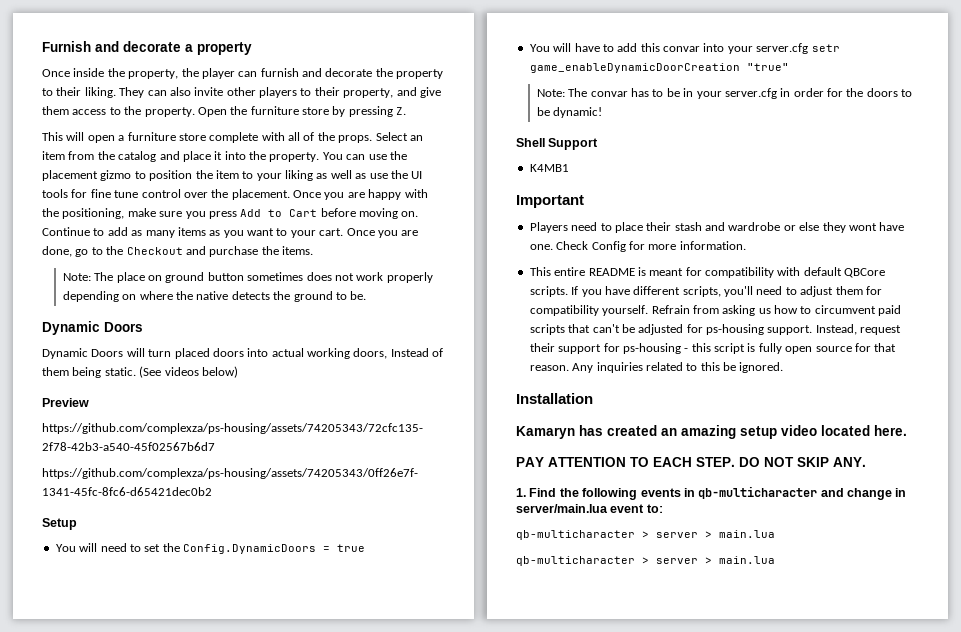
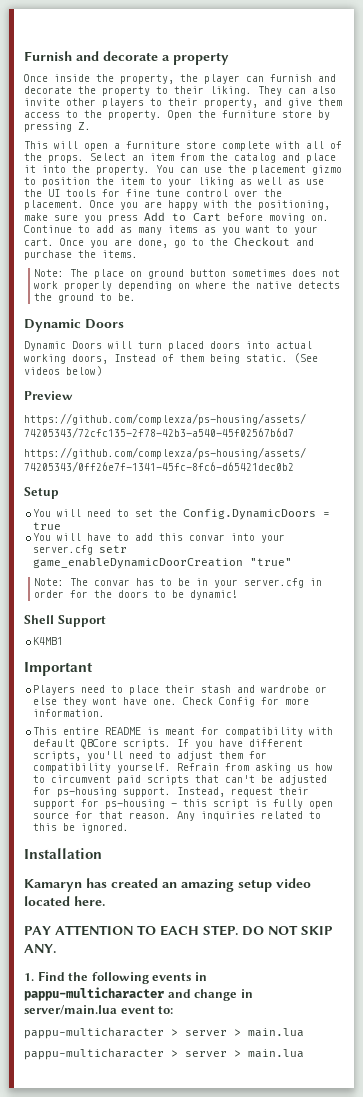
[698,486,818,499] qb-multicharacter -> [24,987,164,1001] pappu-multicharacter
[516,530,635,540] qb-multicharacter -> [24,1027,164,1039] pappu-multicharacter
[516,556,635,566] qb-multicharacter -> [24,1048,164,1060] pappu-multicharacter

